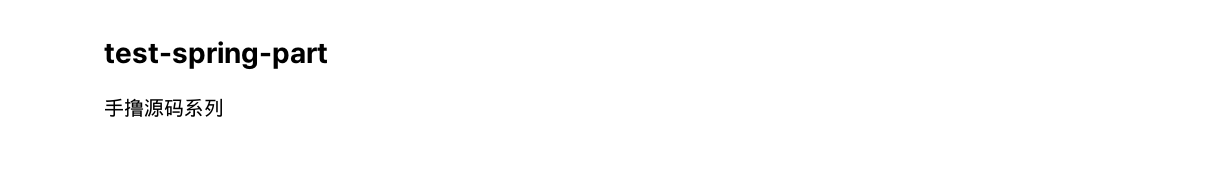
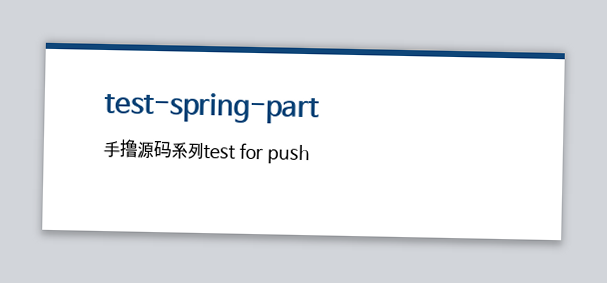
(224, 107) none -> [203,142,310,165] test for push

